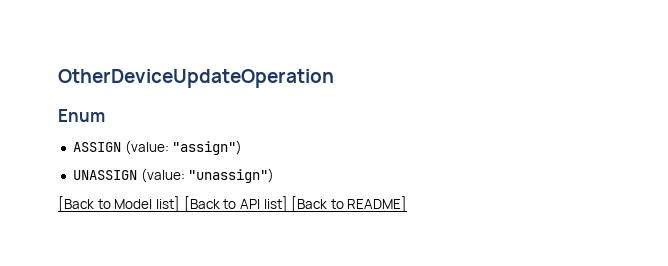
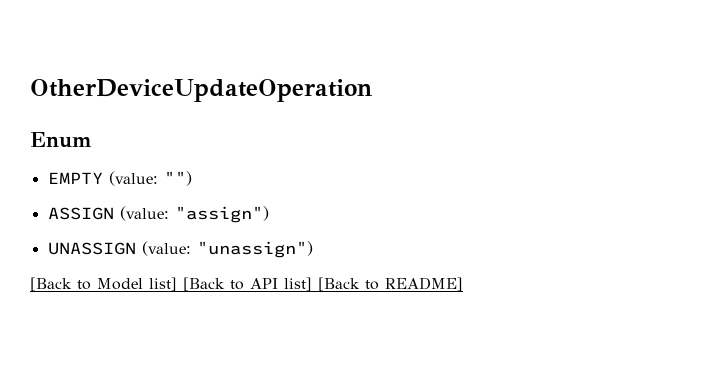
(105, 115) none -> [47,171,192,186] // EMPTY (value: "")

